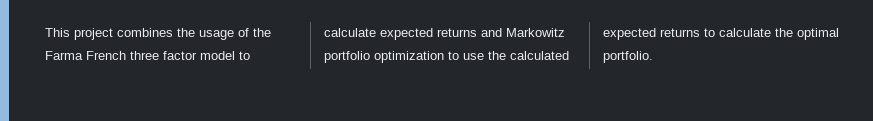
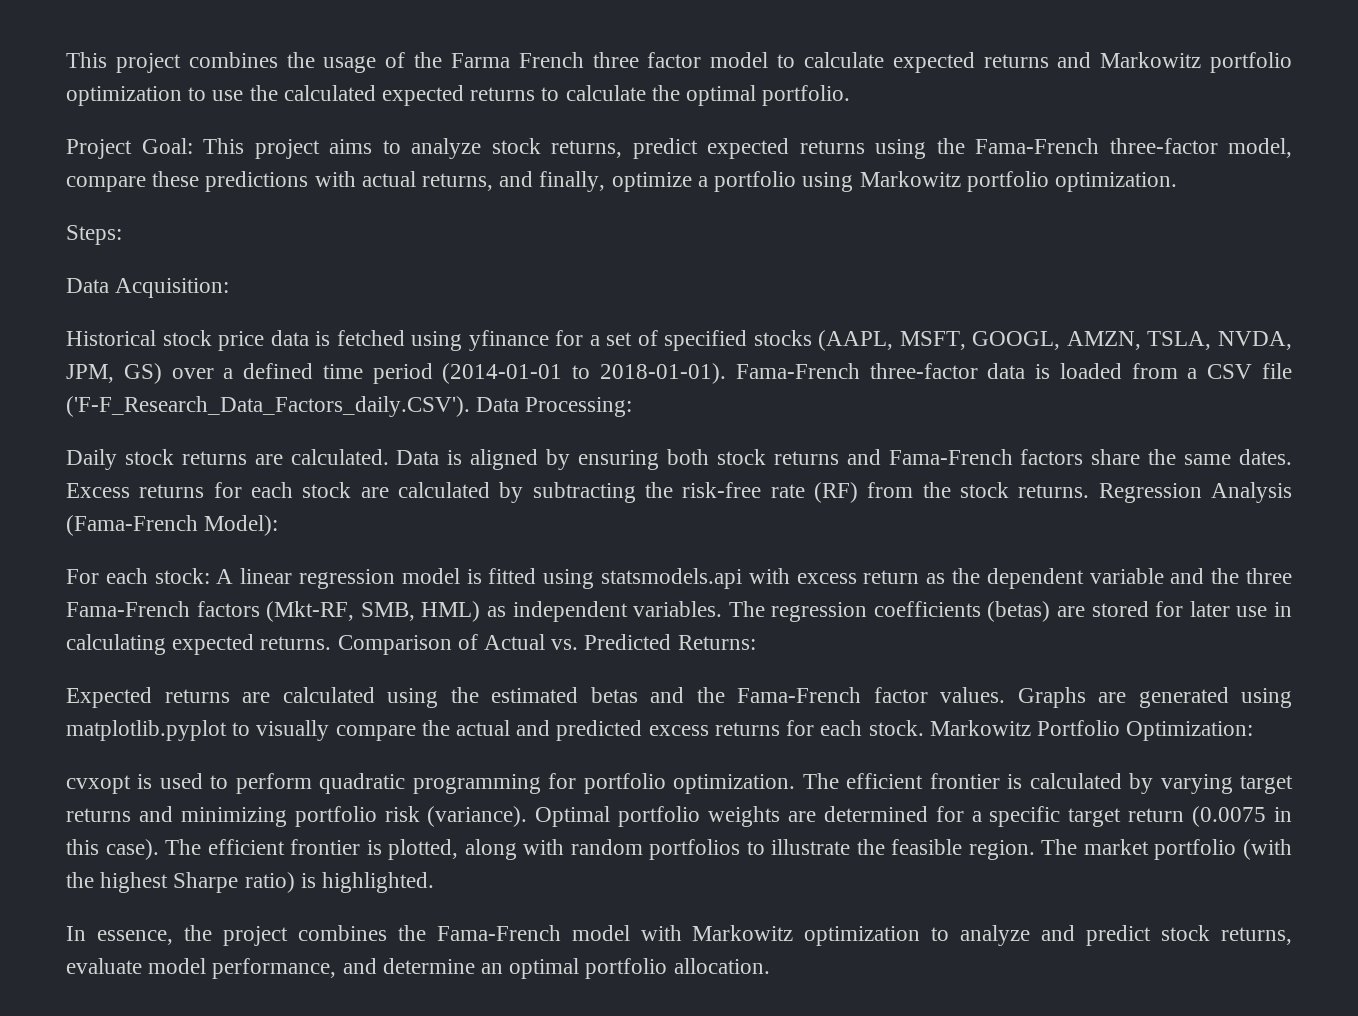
(653, 57) none -> [66,138,1292,159] [66,171,1177,192] [66,225,122,245] [66,278,230,298] [66,330,1292,351] [66,363,1293,384] [66,396,633,417] [66,449,1293,470] [66,482,1293,503] [66,515,279,536] [66,568,1292,589] [66,601,1292,622] [66,634,756,655] [66,687,1292,708] [66,720,1254,741] [66,773,1294,794] [66,806,1292,827] [66,839,1292,860] [66,872,435,893] [66,925,1292,946] [66,958,770,979] // Project Goal: This project aims to analyze stock returns, predict expected returns using the Fama-French three-factor model, compare these predictions with actual returns, and finally, optimize a portfolio using Markowitz portfolio optimization. // Steps: // Data Acquisition: // Historical stock price data is fetched using yfinance for a set of specified stocks (AAPL, MSFT, GOOGL, AMZN, TSLA, NVDA, JPM, GS) over a defined time period (2014-01-01 to 2018-01-01). Fama-French three-factor data is loaded from a CSV file ('F-F_Research_Data_Factors_daily.CSV'). Data Processing: // Daily stock returns are calculated. Data is aligned by ensuring both stock returns and Fama-French factors share the same dates. Excess returns for each stock are calculated by subtracting the risk-free rate (RF) from the stock returns. Regression Analysis (Fama-French Model): // For each stock: A linear regression model is fitted using statsmodels.api with excess return as the dependent variable and the three Fama-French factors (Mkt-RF, SMB, HML) as independent variables. The regression coefficients (betas) are stored for later use in calculating expected returns. Comparison of Actual vs. Predicted Returns: // Expected returns are calculated using the estimated betas and the Fama-French factor values. Graphs are generated using matplotlib.pyplot to visually compare the actual and predicted excess returns for each stock. Markowitz Portfolio Optimization: // cvxopt is used to perform quadratic programming for portfolio optimization. The efficient frontier is calculated by varying target returns and minimizing portfolio risk (variance). Optimal portfolio weights are determined for a specific target return (0.0075 in this case). The efficient frontier is plotted, along with random portfolios to illustrate the feasible region. The market portfolio (with the highest Sharpe ratio) is highlighted. // In essence, the project combines the Fama-French model with Markowitz optimization to analyze and predict stock returns, evaluate model performance, and determine an optimal portfolio allocation.

